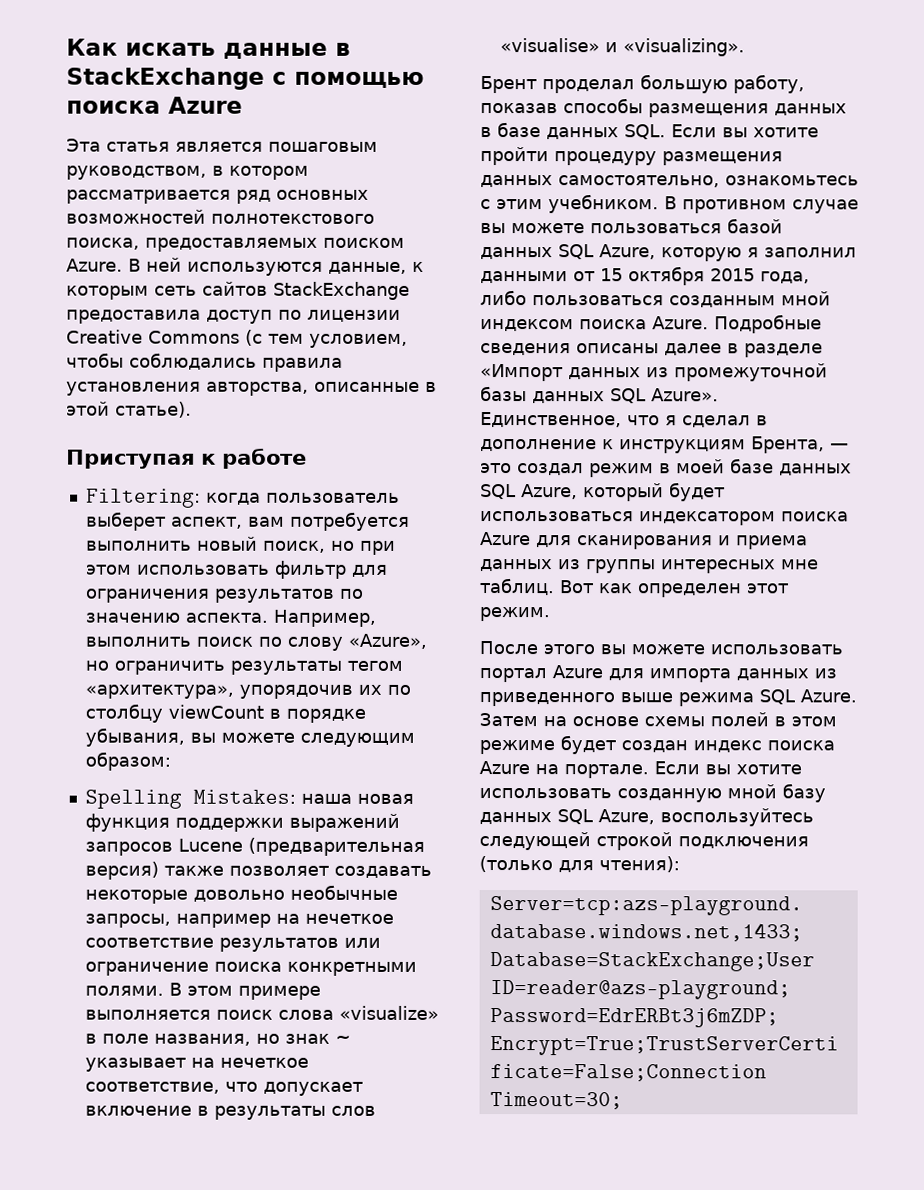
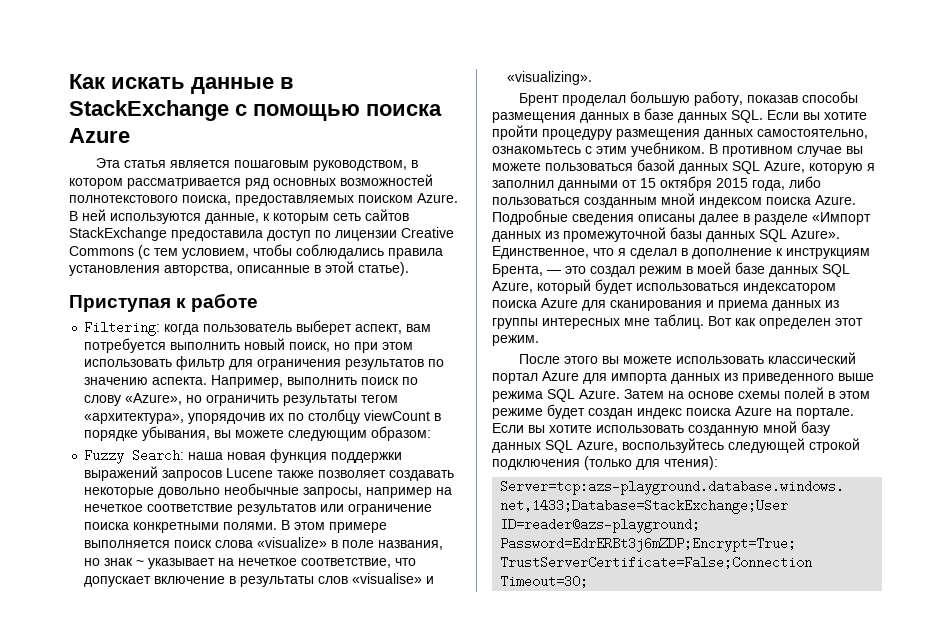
[84,789,296,809] Spelling Mistakes: -> [84,449,185,464] Fuzzy Search:
[247,837,425,856] [84,861,159,880] (предварительная версия) -> (274, 473) none
(843, 649) none -> [767,352,856,364] классический

